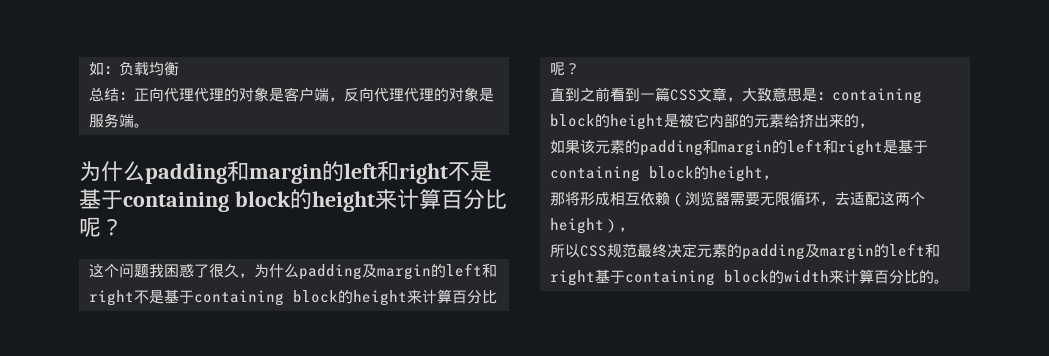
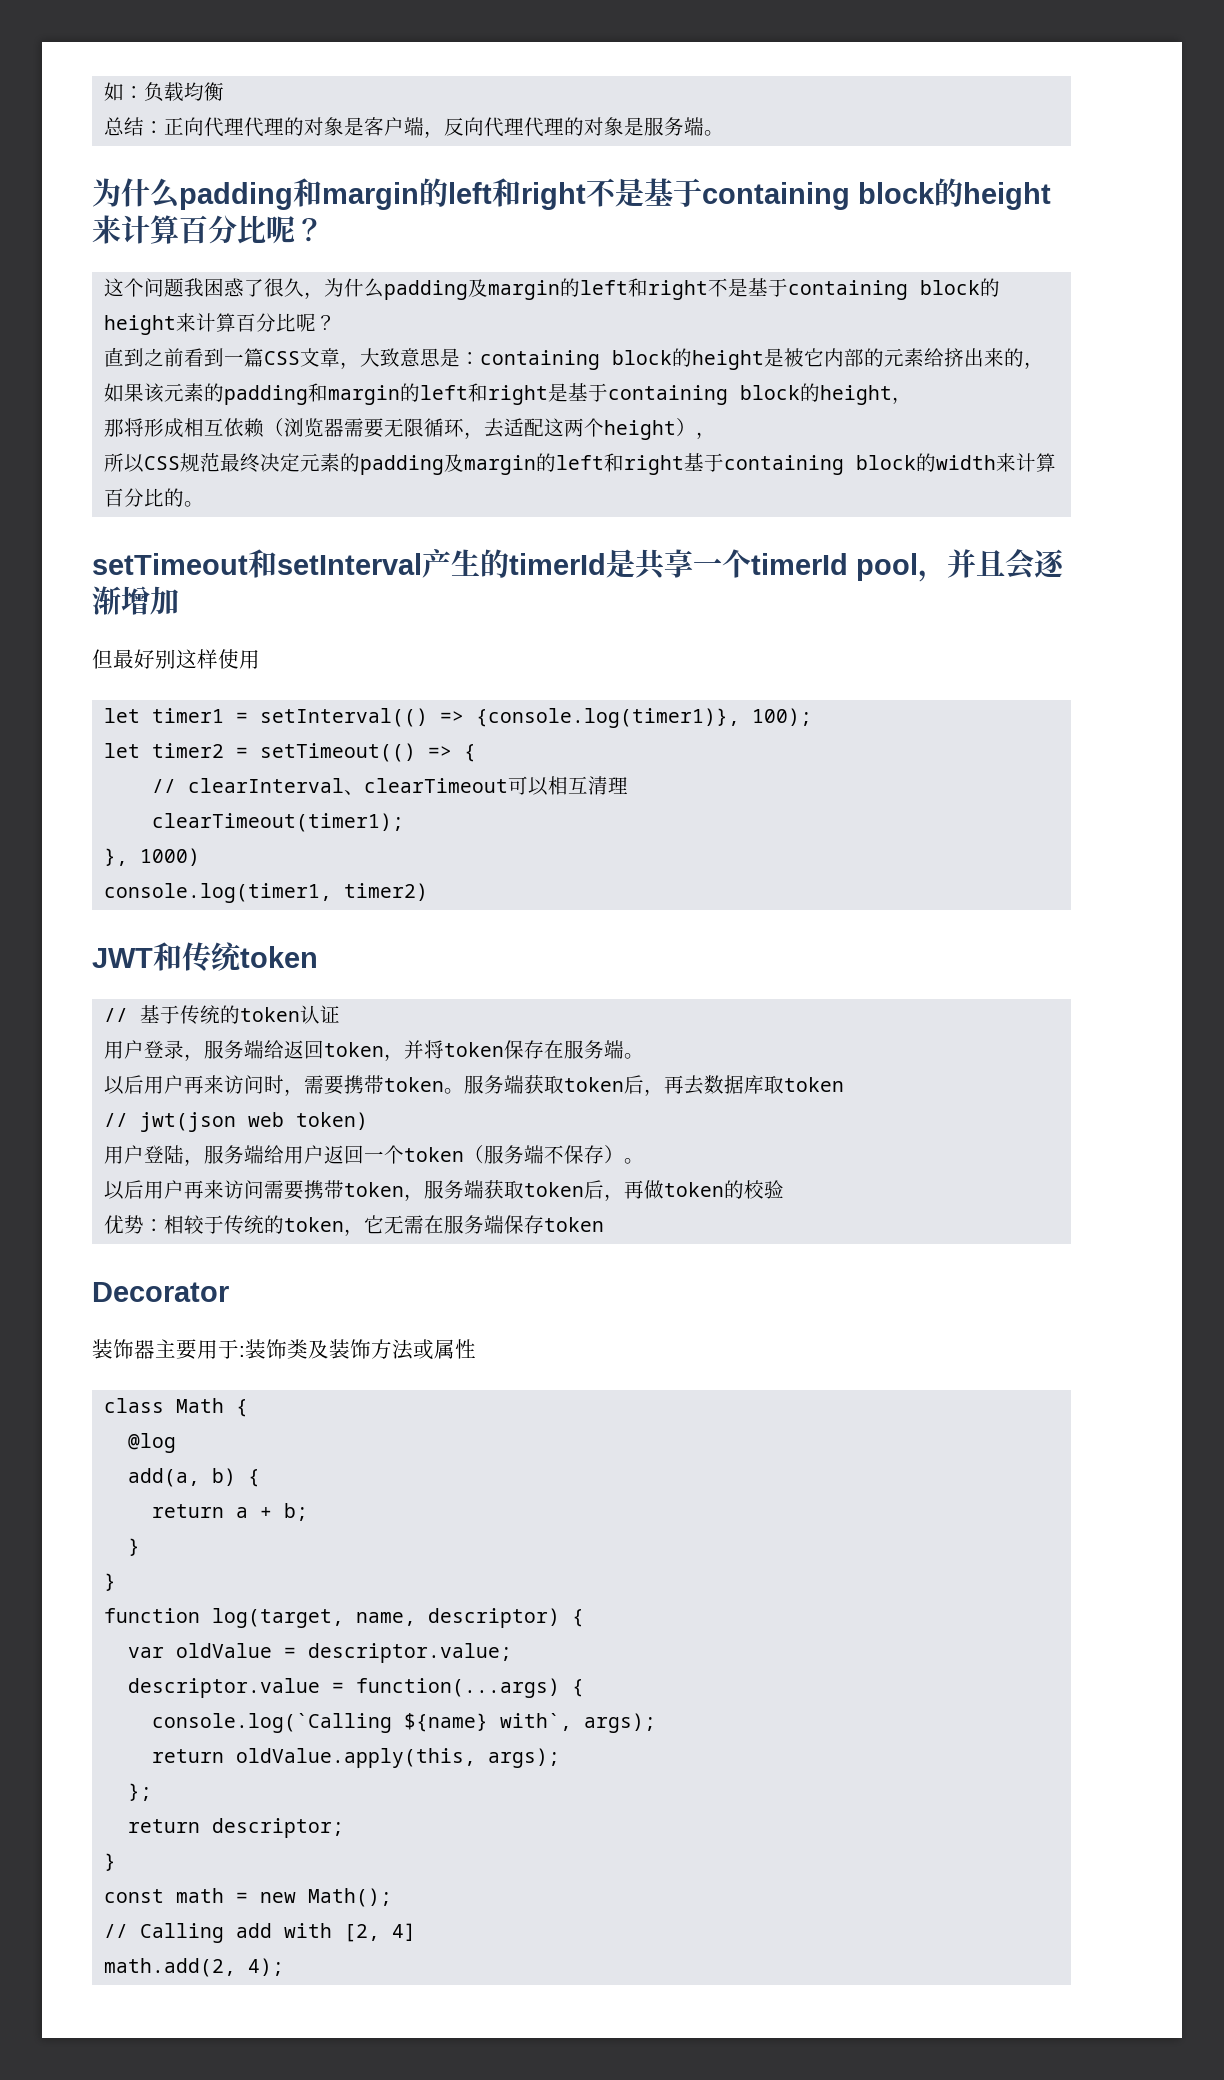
(949, 281) none -> [92,549,1065,582] [92,586,179,615] [92,649,260,669] [104,708,813,728] [104,743,477,762] [152,776,629,796] [152,813,405,832] [104,848,201,866] [104,883,429,903] [92,942,318,972] [104,1005,341,1024] [104,1040,645,1061] [104,1075,845,1096] [104,1112,369,1132] [104,1145,645,1166] [104,1180,785,1201] [104,1215,605,1236] [92,1282,229,1302] [92,1339,476,1360] [104,1398,249,1417] [128,1433,177,1453] [128,1468,261,1487] [152,1503,309,1521] [128,1538,141,1556] [104,1573,117,1591] [104,1608,585,1628] [128,1643,513,1663] [128,1678,585,1698] [152,1713,657,1733] [152,1748,561,1768] [128,1783,153,1801] [128,1818,345,1838] [104,1853,117,1871] [104,1888,393,1907] [104,1923,417,1943] [104,1958,285,1977] // setTimeout和setInterval产生的timerId是共享一个timerId pool，并且会逐渐增加 // 但最好别这样使用 // let timer1 = setInterval(() => {console.log(timer1)}, 100); // let timer2 = setTimeout(() => { // // clearInterval、clearTimeout可以相互清理 // clearTimeout(timer1); // }, 1000) // console.log(timer1, timer2) // JWT和传统token // // 基于传统的token认证 // 用户登录，服务端给返回token，并将token保存在服务端。 // 以后用户再来访问时，需要携带token。服务端获取token后，再去数据库取token // // jwt(json web token) // 用户登陆，服务端给用户返回一个token（服务端不保存）。 // 以后用户再来访问需要携带token，服务端获取token后，再做token的校验 // 优势：相较于传统的token，它无需在服务端保存token // Decorator // 装饰器主要用于:装饰类及装饰方法或属性 // class Math { // @log // add(a, b) { // return a + b; // } // } // function log(target, name, descriptor) { // var oldValue = descriptor.value; // descriptor.value = function(...args) { // console.log(`Calling ${name} with`, args); // return oldValue.apply(this, args); // }; // return descriptor; // } // const math = new Math(); // // Calling add with [2, 4] // math.add(2, 4);

